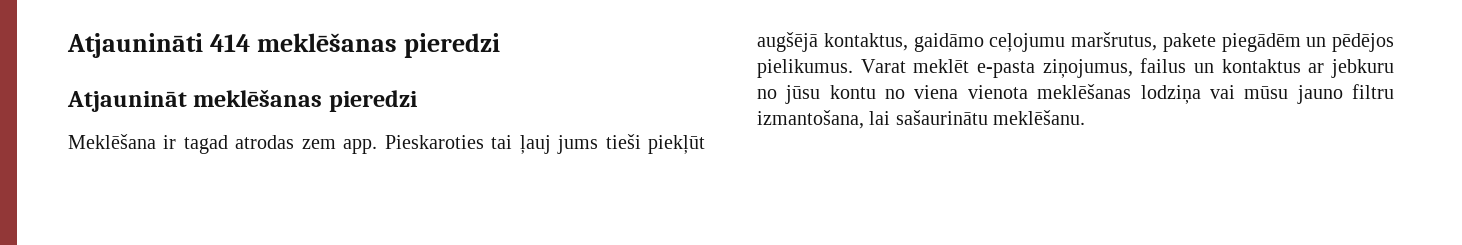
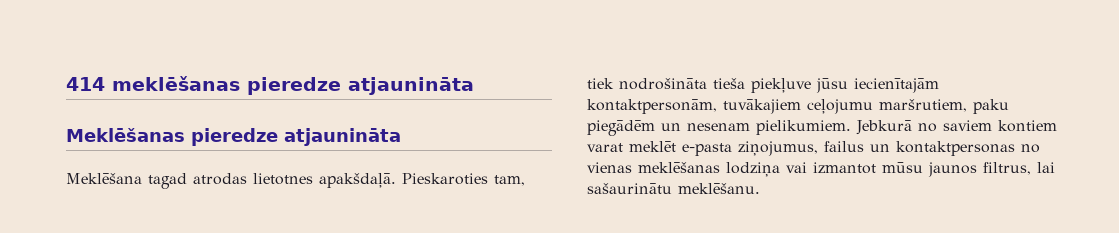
[67,33,203,58] Atjaunināti -> (66, 84) none
[404,33,501,58] [67,89,418,112] pieredzi // Atjaunināt meklēšanas pieredzi -> [247,77,474,95] [66,128,401,146] pieredze atjaunināta // Meklēšanas pieredze atjaunināta
[163,135,177,149] ir -> (142, 178) none
[301,134,705,154] [757,32,1394,52] [757,59,906,78] zem app. Pieskaroties tai ļauj jums tieši piekļūt augšējā kontaktus, gaidāmo ceļojumu maršrutus, pakete piegādēm un pēdējos pielikumus. Varat -> [253,173,525,188] [587,78,939,93] [587,99,1009,114] [587,120,1057,136] [587,143,623,152] lietotnes apakšdaļā. Pieskaroties tam, tiek nodrošināta tieša piekļuve jūsu iecienītajām kontaktpersonām, tuvākajiem ceļojumu maršrutiem, paku piegādēm un nesenam pielikumiem. Jebkurā no saviem kontiem varat
[1221,59,1394,78] [757,84,1394,104] [757,110,864,129] kontaktus ar jebkuru no jūsu kontu no viena vienota meklēšanas lodziņa vai mūsu jauno filtru izmantošana, -> [896,141,1040,156] [587,162,1031,177] kontaktpersonas no vienas meklēšanas lodziņa vai izmantot mūsu jaunos filtrus,

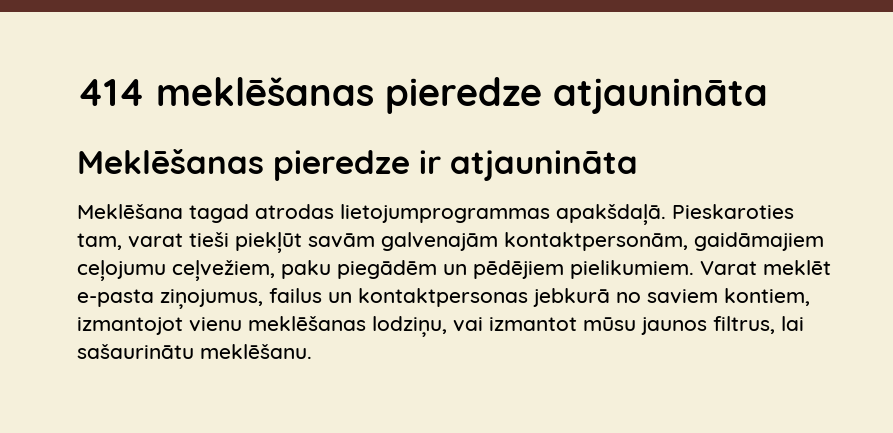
(278, 137) none -> [419,150,441,174] ir
[253,173,313,185] lietotnes -> [340,204,550,223] lietojumprogrammas
[587,78,939,93] [587,99,1009,114] [587,120,1057,136] [587,143,623,152] tiek nodrošināta tieša piekļuve jūsu iecienītajām kontaktpersonām, tuvākajiem ceļojumu maršrutiem, paku piegādēm un nesenam pielikumiem. Jebkurā no saviem kontiem varat -> [128,232,824,253] [77,260,757,281] varat tieši piekļūt savām galvenajām kontaktpersonām, gaidāmajiem ceļojumu ceļvežiem, paku piegādēm un pēdējiem pielikumiem. Varat
[1021,144,1040,153] [587,162,780,177] no vienas meklēšanas lodziņa -> [533,288,810,307] [77,316,447,337] jebkurā no saviem kontiem, izmantojot vienu meklēšanas lodziņu,

